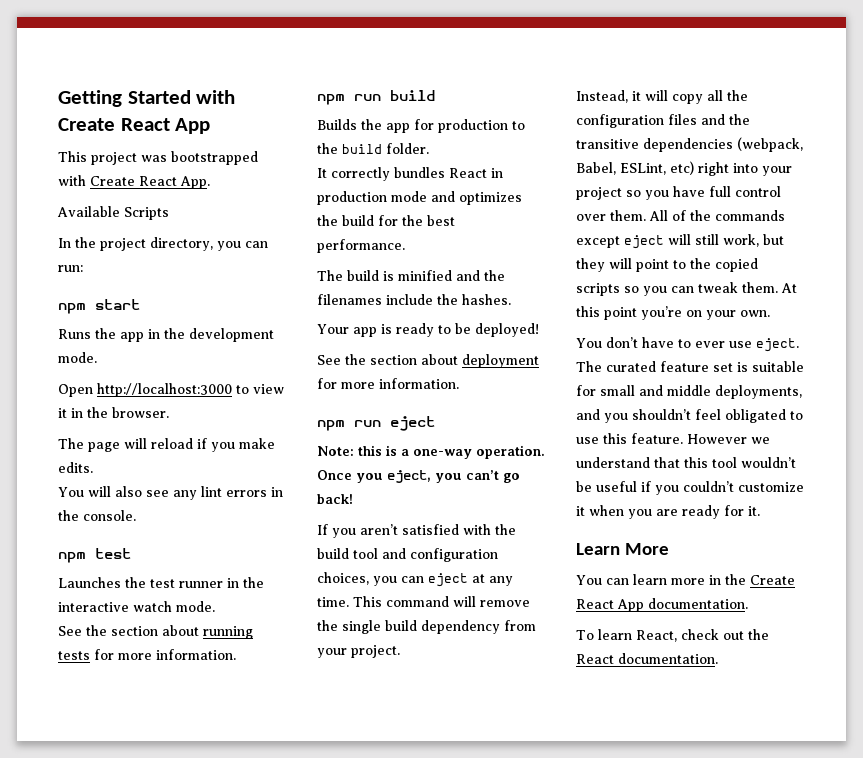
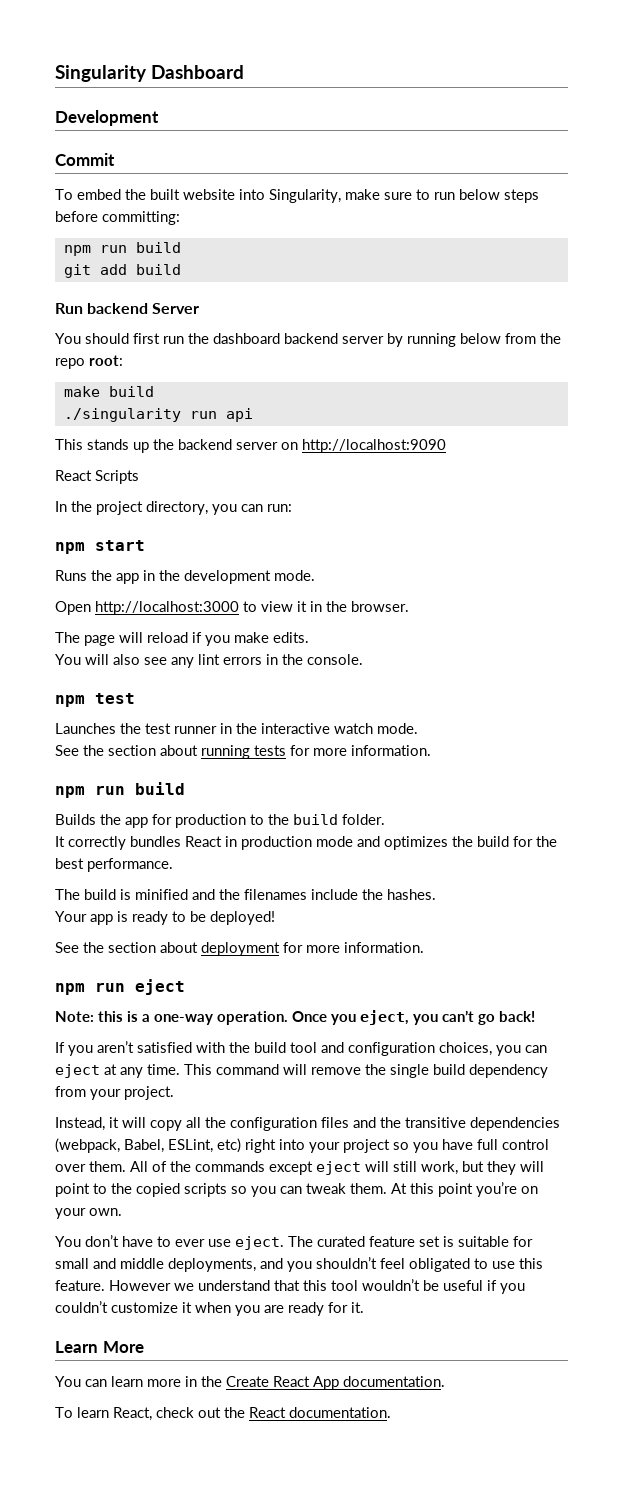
[58,90,236,107] [58,118,211,134] [58,151,258,165] [58,175,210,189] [57,206,120,217] Getting Started with Create React App // This project was bootstrapped with Create React App. // Available -> [55,65,244,82] [55,110,159,126] [55,153,115,166] [55,189,539,203] [55,211,180,225] [63,242,181,256] [63,264,181,278] [55,303,200,314] [55,333,561,347] [55,355,123,369] [63,386,154,397] [63,408,253,422] [55,439,446,453] [55,470,92,481] Singularity Dashboard // Development // Commit // To embed the built website into Singularity, make sure to run below steps before committing: // npm run build // git add build // Run backend Server // You should first run the dashboard backend server by running below from the repo root: // make build // ./singularity run api // This stands up the backend server on http://localhost:9090 // React

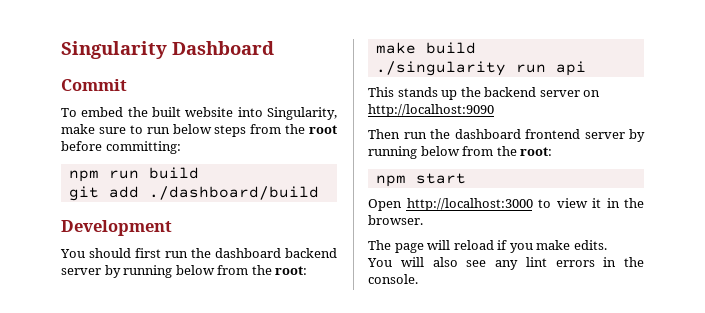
[55,110,159,126] // Development -> (274, 48) none
(539, 196) none -> [250,124,337,134] from the root
[135,264,181,275] [55,303,200,314] build // Run backend Server -> [148,186,319,200] [61,220,172,236] ./dashboard/build // Development
[55,358,85,369] repo -> (272, 270) none
[55,470,139,484] [55,501,292,515] [55,540,145,554] [55,570,315,584] React Scripts // In the project directory, you can run: // npm start // Runs the app in the development mode. -> [368,129,645,142] [368,146,553,159] [375,173,466,187] Then run the dashboard frontend server by running below from the root: // npm start
[55,693,135,707] [55,723,418,734] [55,745,431,759] [55,782,185,798] [55,814,385,828] [55,836,557,850] [55,858,173,872] [55,889,436,900] [55,911,275,925] [55,942,424,956] [55,979,185,995] [55,1010,535,1025] [55,1041,547,1056] [55,1064,548,1078] [55,1086,174,1100] [55,1117,560,1131] [55,1138,549,1153] [55,1161,544,1175] [55,1182,538,1197] [55,1208,122,1219] [55,1235,533,1250] [55,1257,543,1272] [55,1279,525,1294] [55,1301,364,1316] [55,1341,144,1353] [55,1376,445,1390] [55,1407,391,1421] // npm test // Launches the test runner in the interactive watch mode. // See the section about running tests for more information. // npm run build // Builds the app for production to the build folder. // It correctly bundles React in production mode and optimizes the build for the best performance. // The build is minified and the filenames include the hashes. // Your app is ready to be deployed! // See the section about deployment for more information. // npm run eject // Note: this is a one-way operation. Once you eject, you can’t go back! // If you aren’t satisfied with the build tool and configuration choices, you can eject at any time. This command will remove the single build dependency from your project. // Instead, it will copy all the configuration files and the transitive dependencies (webpack, Babel, ESLint, etc) right into your project so you have full control over them. All of the commands except eject will still work, but they will point to the copied scripts so you can tweak them. At this point you’re on your own. // You don’t have to ever use eject. The curated feature set is suitable for small and middle deployments, and you shouldn’t feel obligated to use this feature. However we understand that this tool wouldn’t be useful if you couldn’t customize it when you are ready for it. // Learn More // You can learn more in the Create React App documentation. // To learn React, check out the React documentation. -> (418, 279) none

